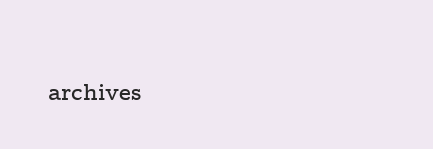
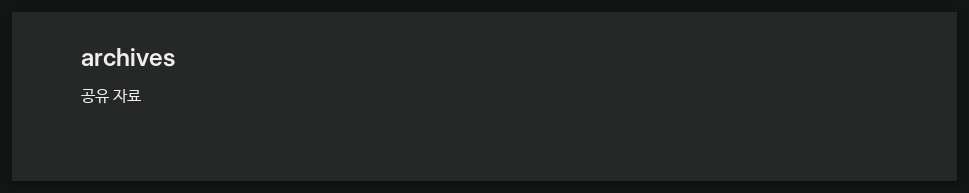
(141, 92) none -> [81,89,142,104] // 공유 자료

